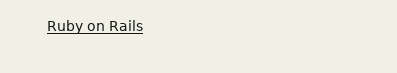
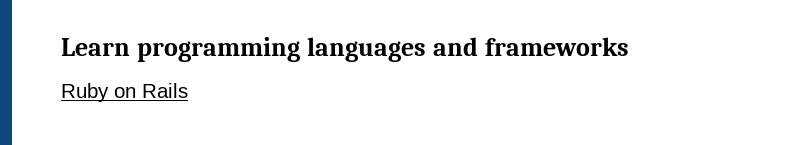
(47, 27) none -> [61,37,630,62] Learn programming languages and frameworks //

